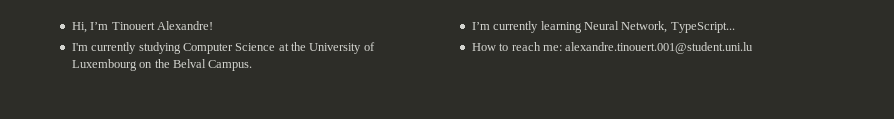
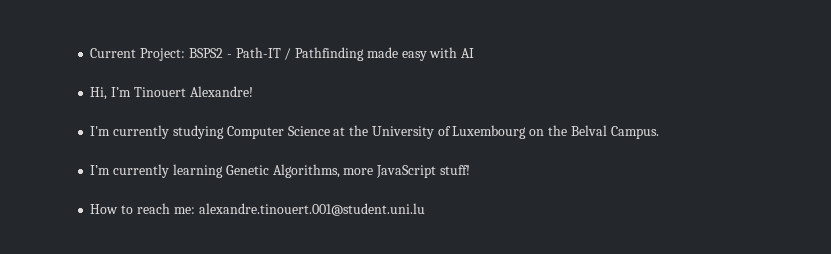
(71, 27) none -> [90,47,475,61] Current Project: BSPS2 - Path-IT / Pathfinding made easy with AI //
[583,21,735,33] Neural Network, TypeScript... -> [225,164,470,178] Genetic Algorithms, more JavaScript stuff!

